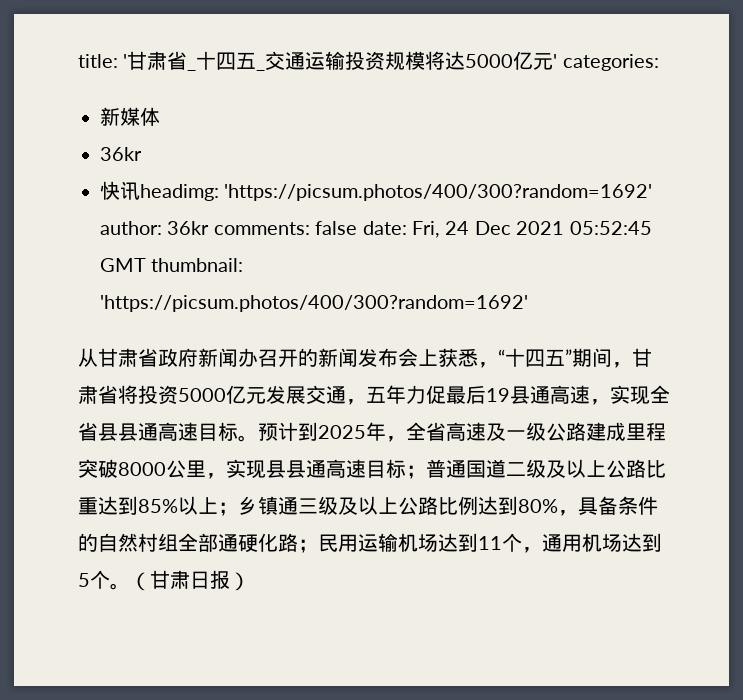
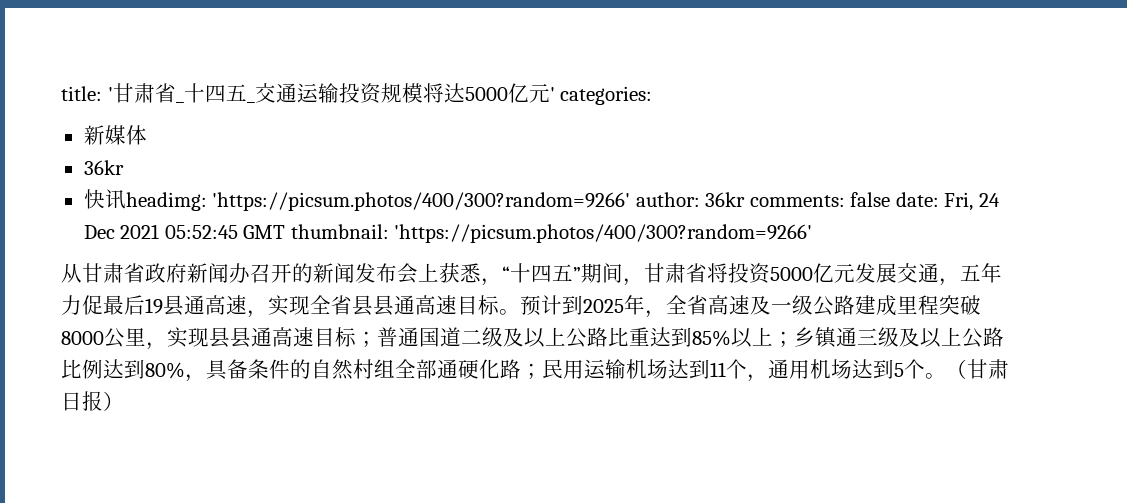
[224,184,653,201] 'https://picsum.photos/400/300?random=1692' -> [212,192,631,211] 'https://picsum.photos/400/300?random=9266'
[100,295,528,312] 'https://picsum.photos/400/300?random=1692' -> [394,224,813,243] 'https://picsum.photos/400/300?random=9266'

